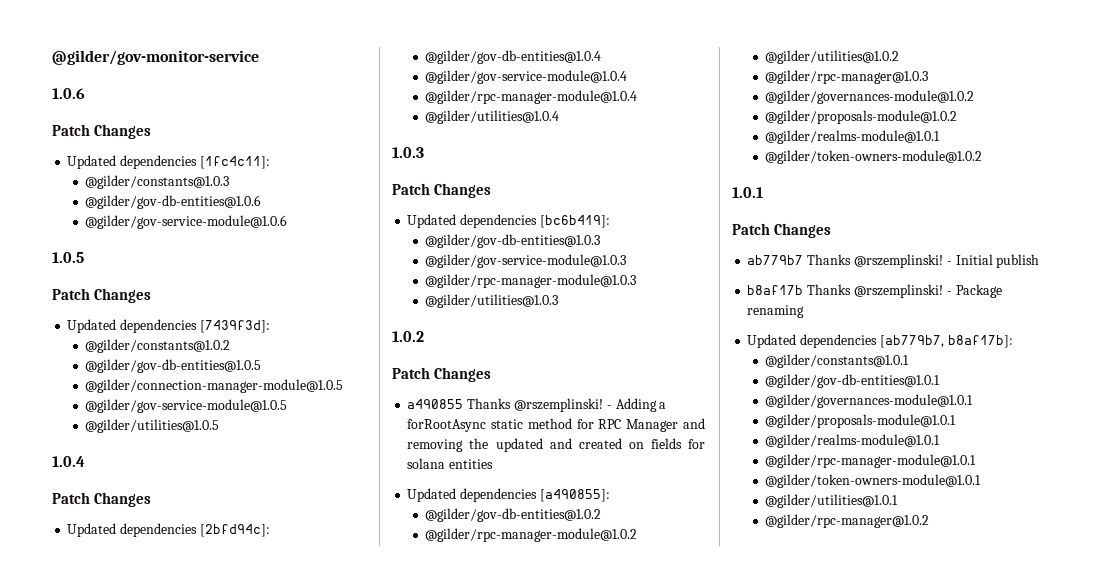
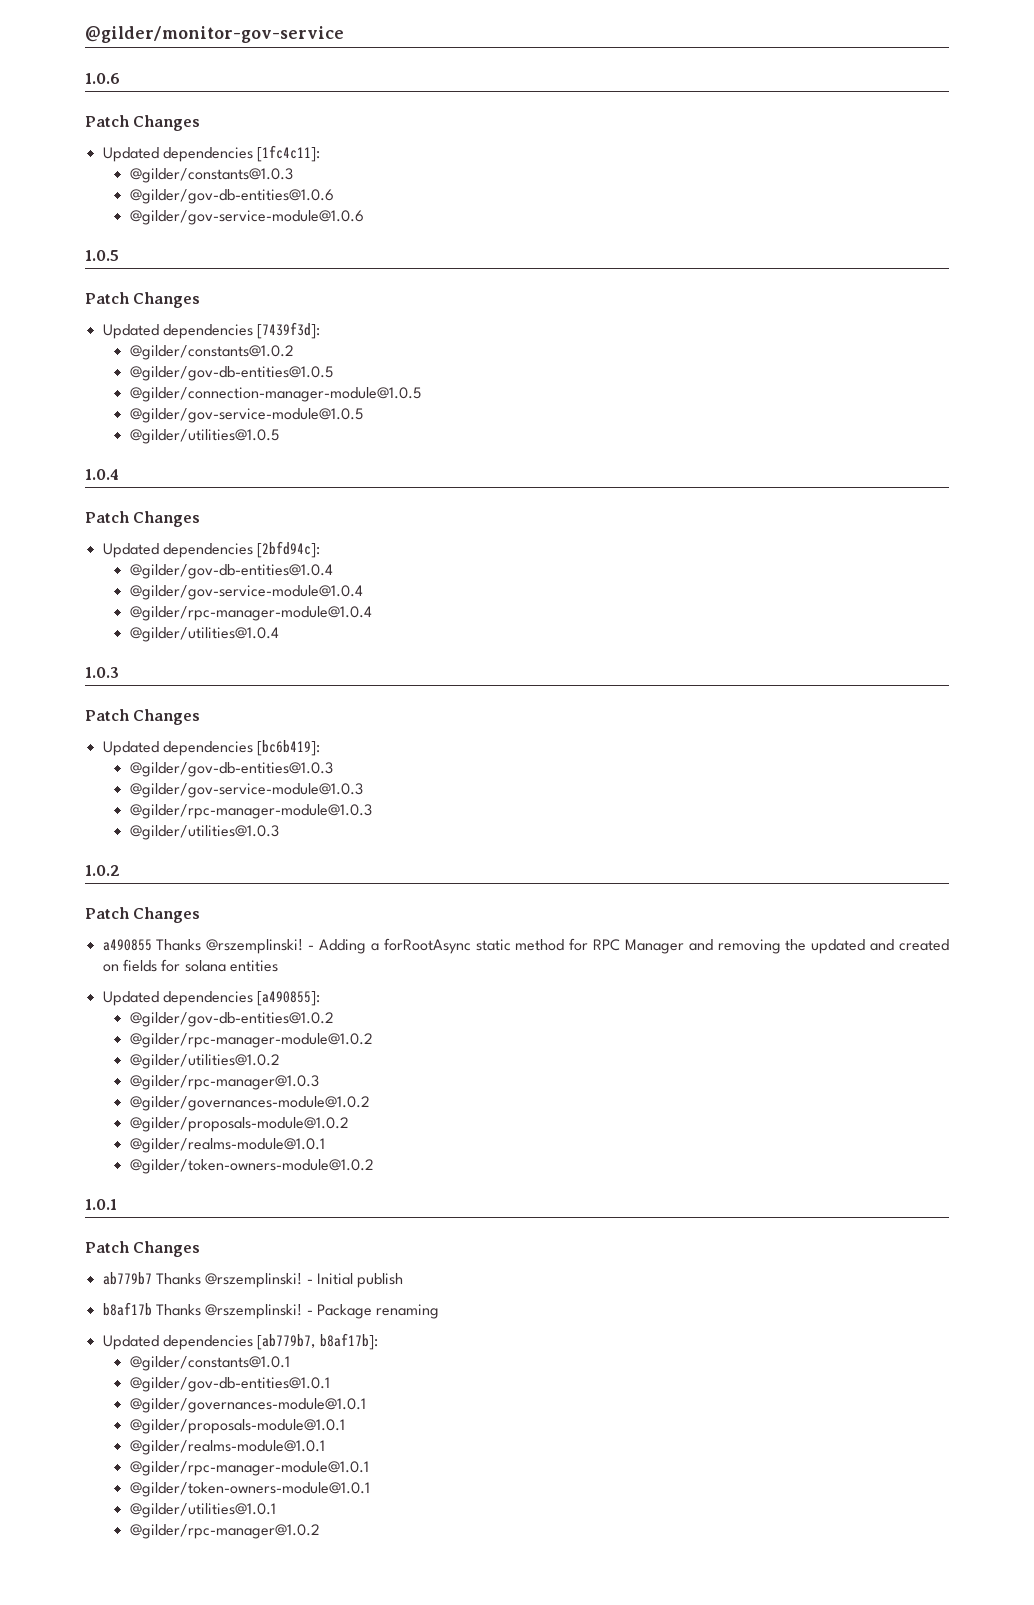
[52,50,259,65] @gilder/gov-monitor-service -> [85,26,344,43] @gilder/monitor-gov-service

